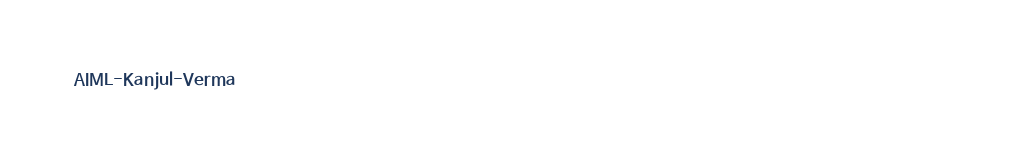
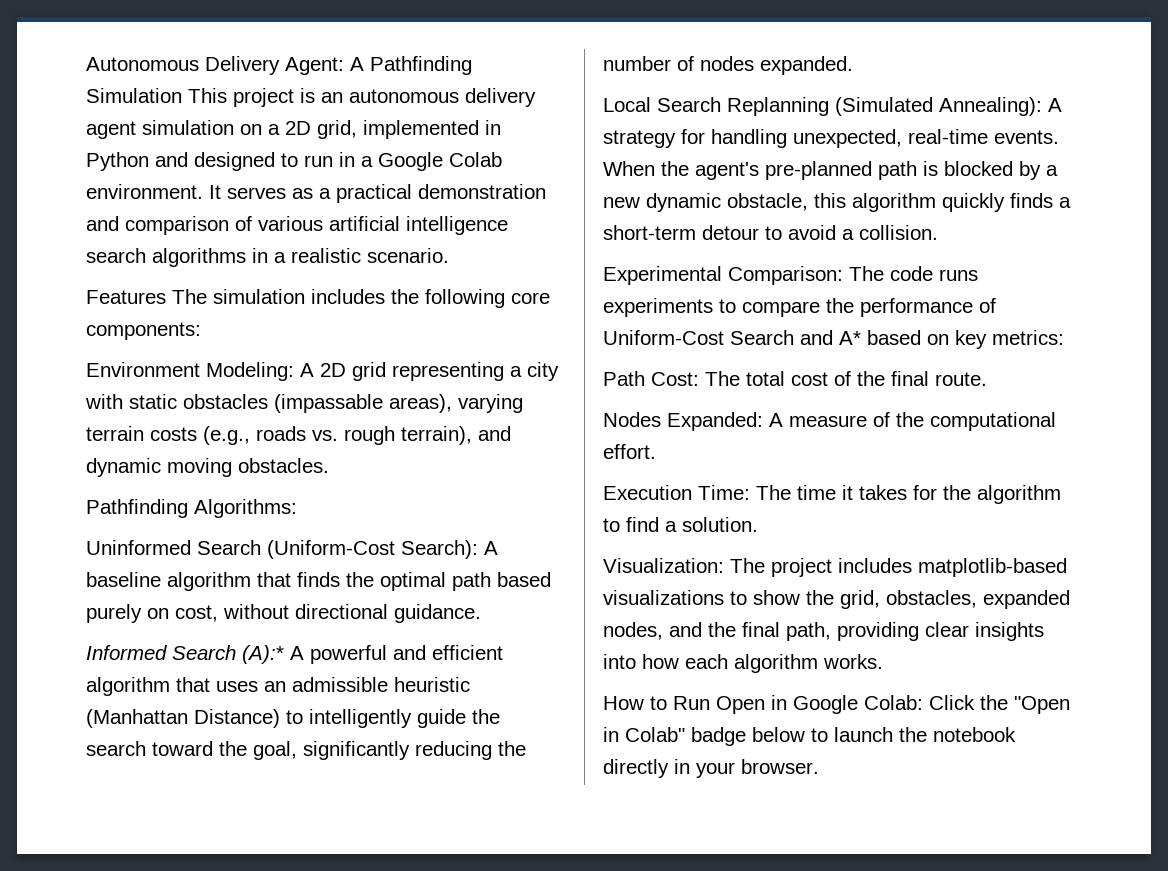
[73,71,236,90] AIML-Kanjul-Verma -> [86,56,472,75] [86,88,536,107] [86,120,501,139] [86,152,502,171] [86,184,546,203] [86,216,508,235] [86,248,449,267] [86,289,550,308] [86,322,201,340] [86,362,559,381] [85,394,523,413] [86,426,511,445] [86,458,329,477] [86,499,297,518] [86,540,498,559] [86,572,551,591] [86,604,481,623] [86,645,503,664] [86,677,470,696] [86,709,500,728] [86,741,526,760] [603,56,853,75] [603,97,1062,116] [603,129,1059,148] [603,161,1058,180] [603,193,1071,212] [603,225,938,240] [603,266,978,285] [603,298,996,317] [603,330,1064,349] [603,371,987,386] [603,412,1056,431] [603,444,656,459] [603,485,1061,504] [603,517,758,532] [603,558,1067,577] [603,590,1070,609] [603,622,1044,641] [603,654,883,673] [603,695,1070,714] [603,727,1016,746] [603,759,819,778] Autonomous Delivery Agent: A Pathfinding Simulation This project is an autonomous delivery agent simulation on a 2D grid, implemented in Python and designed to run in a Google Colab environment. It serves as a practical demonstration and comparison of various artificial intelligence search algorithms in a realistic scenario. // Features The simulation includes the following core components: // Environment Modeling: A 2D grid representing a city with static obstacles (impassable areas), varying terrain costs (e.g., roads vs. rough terrain), and dynamic moving obstacles. // Pathfinding Algorithms: // Uninformed Search (Uniform-Cost Search): A baseline algorithm that finds the optimal path based purely on cost, without directional guidance. // Informed Search (A):* A powerful and efficient algorithm that uses an admissible heuristic (Manhattan Distance) to intelligently guide the search toward the goal, significantly reducing the number of nodes expanded. // Local Search Replanning (Simulated Annealing): A strategy for handling unexpected, real-time events. When the agent's pre-planned path is blocked by a new dynamic obstacle, this algorithm quickly finds a short-term detour to avoid a collision. // Experimental Comparison: The code runs experiments to compare the performance of Uniform-Cost Search and A* based on key metrics: // Path Cost: The total cost of the final route. // Nodes Expanded: A measure of the computational effort. // Execution Time: The time it takes for the algorithm to find a solution. // Visualization: The project includes matplotlib-based visualizations to show the grid, obstacles, expanded nodes, and the final path, providing clear insights into how each algorithm works. // How to Run Open in Google Colab: Click the "Open in Colab" badge below to launch the notebook directly in your browser.

